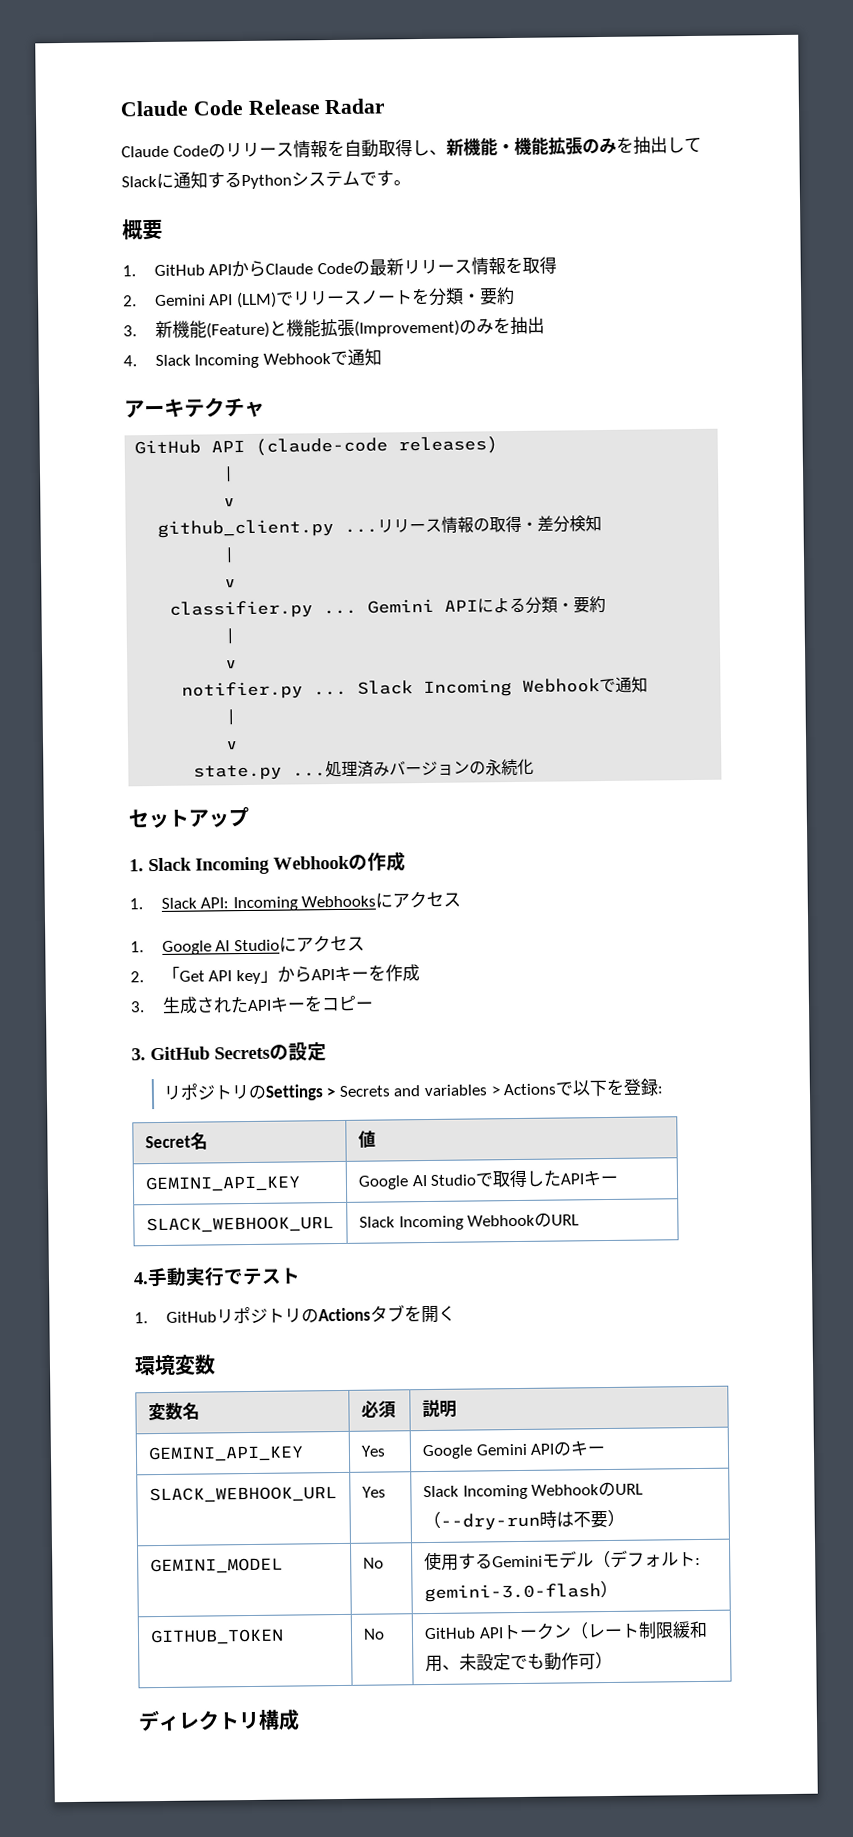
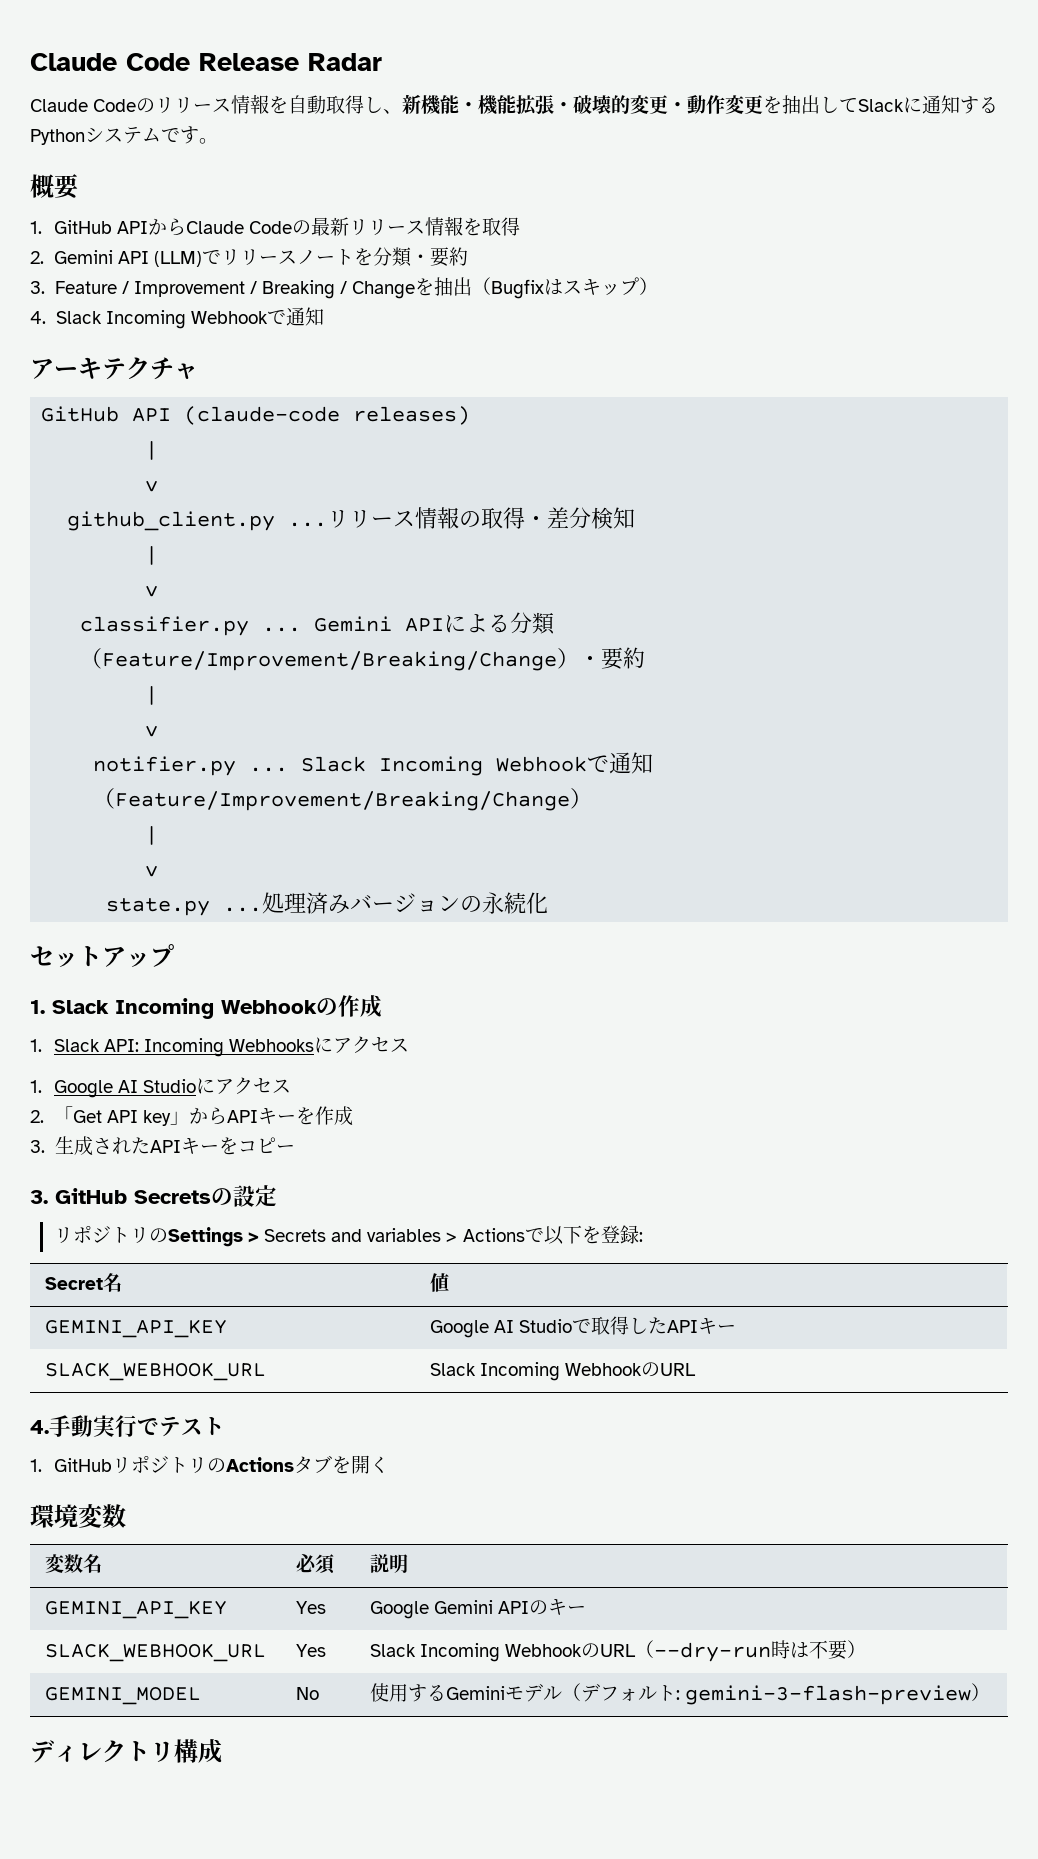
[581,137,617,155] のみ -> [554,95,764,114] ・破壊的変更・動作変更
[154,316,545,339] 新機能(Feature)と機能拡張(Improvement)のみを抽出 -> [54,277,659,299] Feature / Improvement / Breaking / Changeを抽出（Bugfixはスキップ）
(559, 604) none -> [80,648,580,671] （Feature/Improvement/Breaking/Change）
(649, 684) none -> [93,788,593,811] （Feature/Improvement/Breaking/Change）
[423,1580,618,1603] [149,1628,284,1646] [362,1628,385,1640] [423,1620,708,1640] [424,1652,596,1673] gemini-3.0-flash） // GITHUB_TOKEN | No | GitHub APIトークン（レート制限緩和用、未設定でも動作可 -> [685,1685,972,1705] gemini-3-flash-preview

